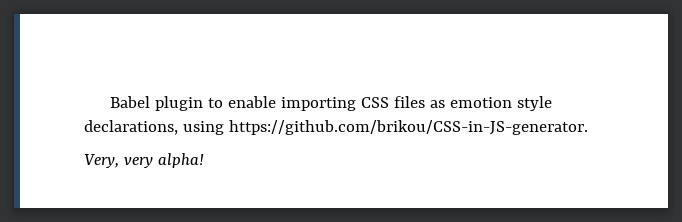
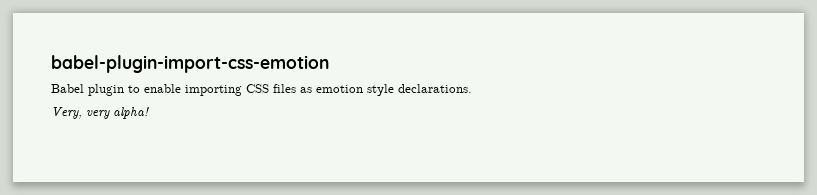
(109, 102) none -> [51,55,329,73] babel-plugin-import-css-emotion //
[84,120,588,135] declarations, using https://github.com/brikou/CSS-in-JS-generator. -> [398,84,472,93] declarations.

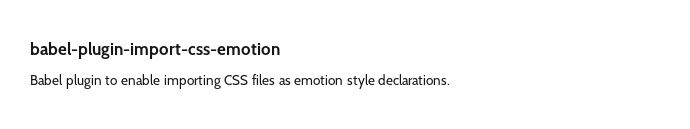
[51,107,149,119] // Very, very alpha! -> (451, 79) none

